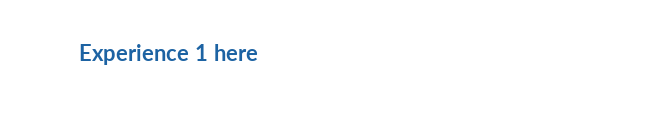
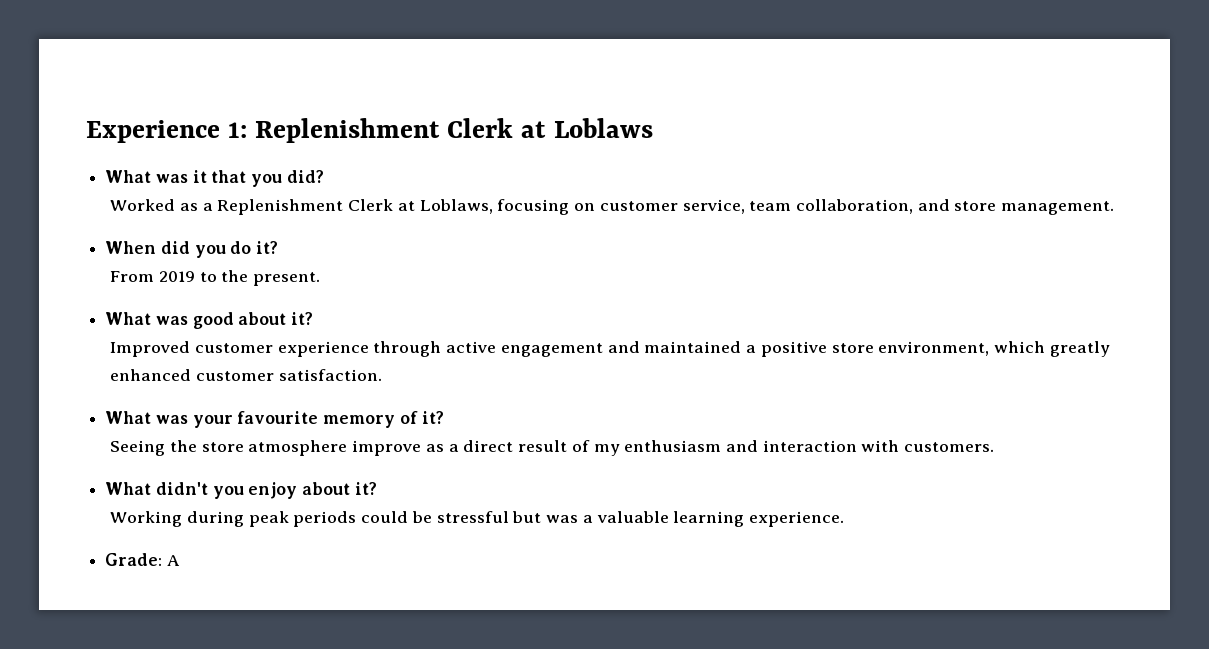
[194,44,258,61] 1 here -> [228,118,653,143] [105,170,324,187] [110,199,1115,215] [105,241,279,258] [110,270,321,286] [105,312,314,329] [110,341,1110,357] [110,369,382,381] [105,411,444,428] [110,440,995,456] [105,482,377,499] [110,511,844,527] [105,553,180,566] 1: Replenishment Clerk at Loblaws // What was it that you did? // Worked as a Replenishment Clerk at Loblaws, focusing on customer service, team collaboration, and store management. // When did you do it? // From 2019 to the present. // What was good about it? // Improved customer experience through active engagement and maintained a positive store environment, which greatly enhanced customer satisfaction. // What was your favourite memory of it? // Seeing the store atmosphere improve as a direct result of my enthusiasm and interaction with customers. // What didn't you enjoy about it? // Working during peak periods could be stressful but was a valuable learning experience. // Grade: A

